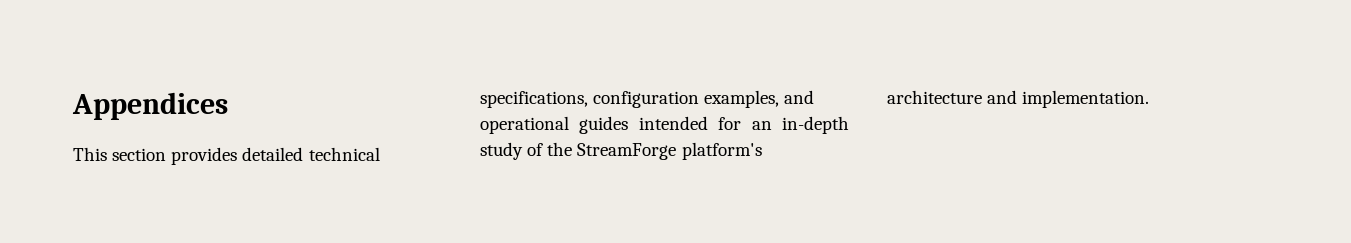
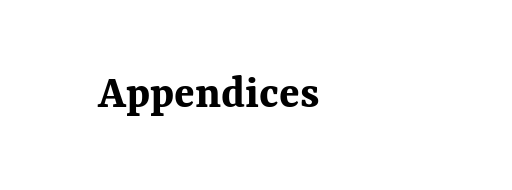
[73,147,380,165] [480,90,815,108] [480,116,849,134] [480,142,762,160] [887,90,1150,108] // This section provides detailed technical specifications, configuration examples, and operational guides intended for an in-depth study of the StreamForge platform's architecture and implementation. -> (320, 95) none

